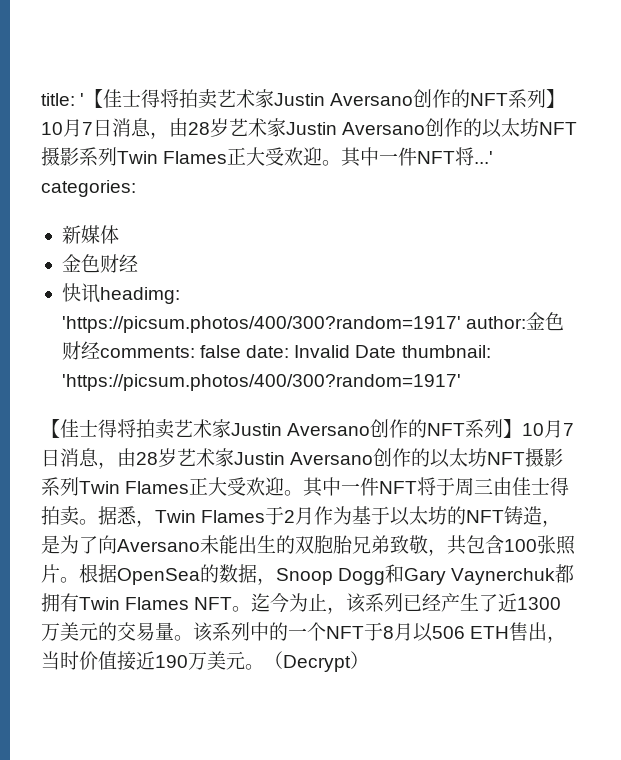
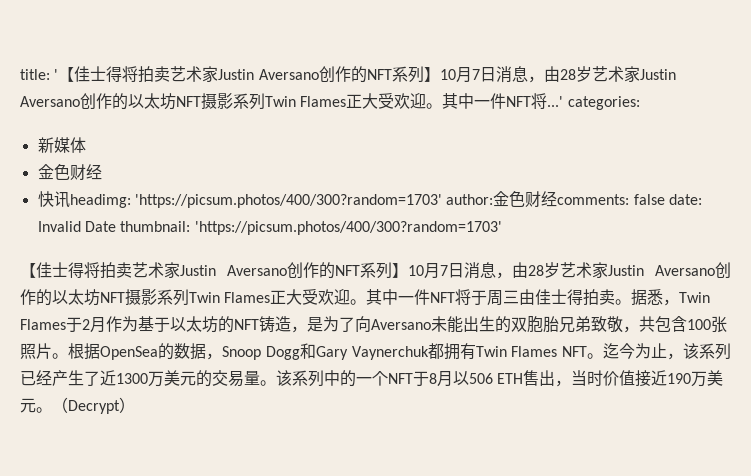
[61,316,461,333] 'https://picsum.photos/400/300?random=1917' -> [134,194,442,208] 'https://picsum.photos/400/300?random=1703'
[61,374,461,391] 'https://picsum.photos/400/300?random=1917' -> [194,221,502,235] 'https://picsum.photos/400/300?random=1703'

